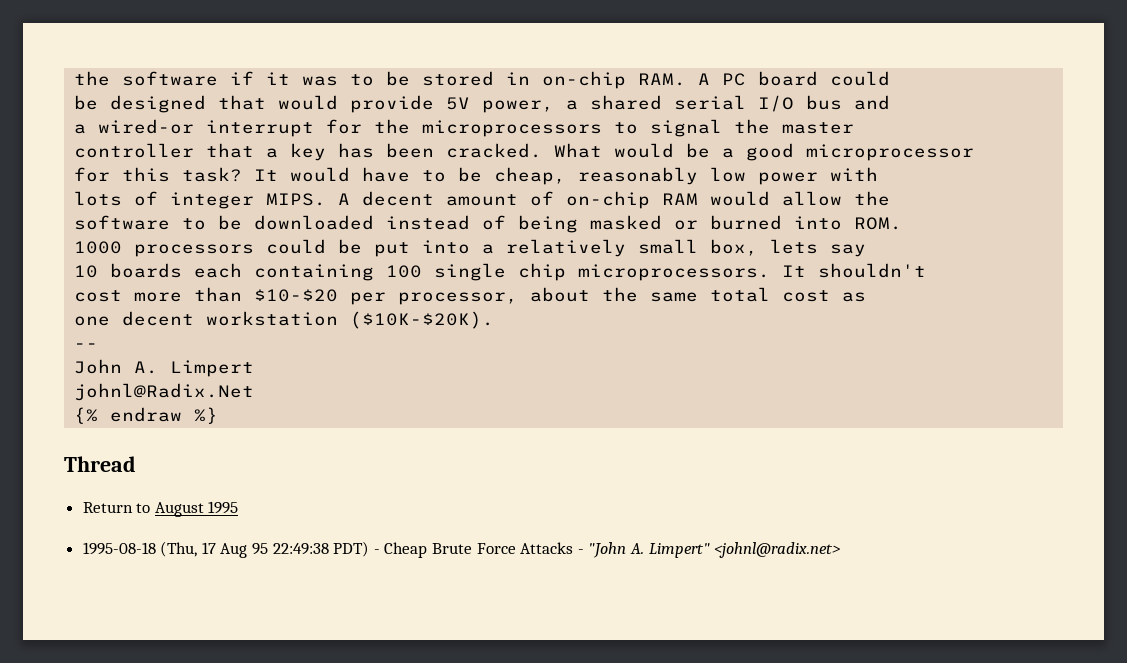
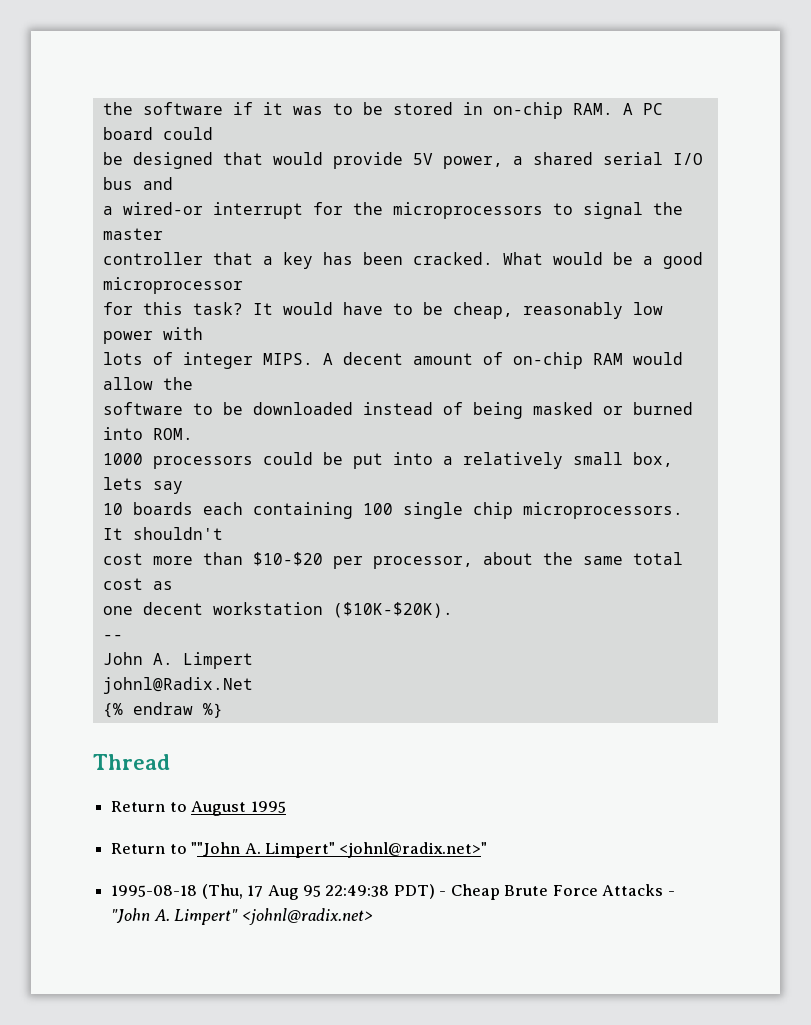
(239, 507) none -> [111,842,488,858] // Return to ""John A. Limpert" <johnl@radix.net>"

